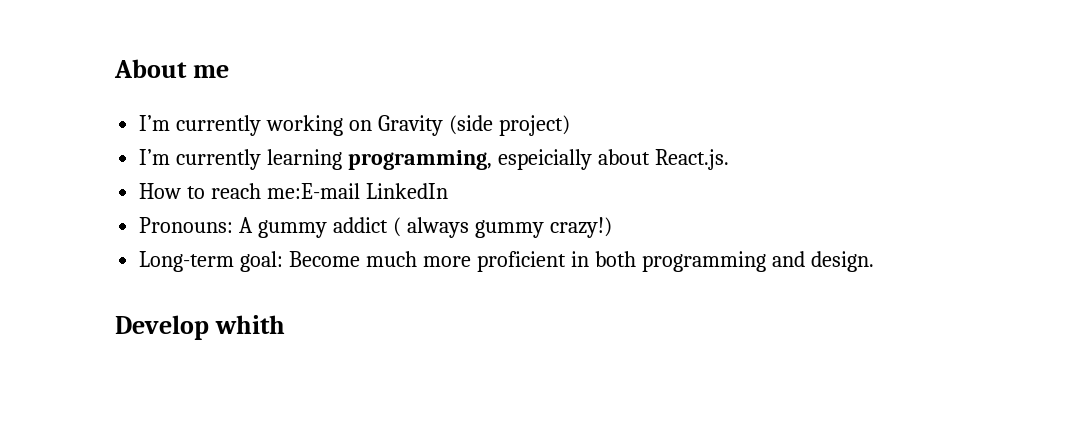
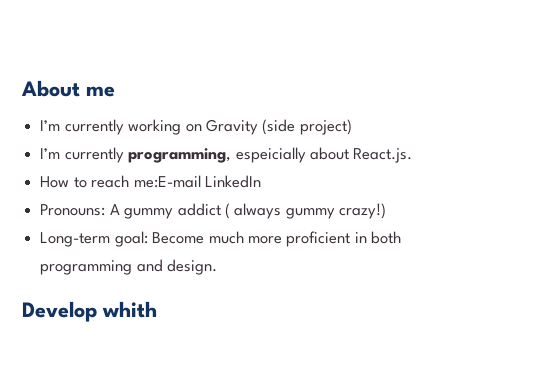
[267,149,343,170] learning -> (124, 155) none

